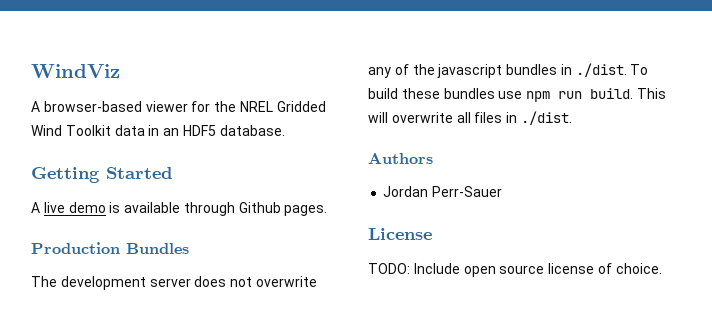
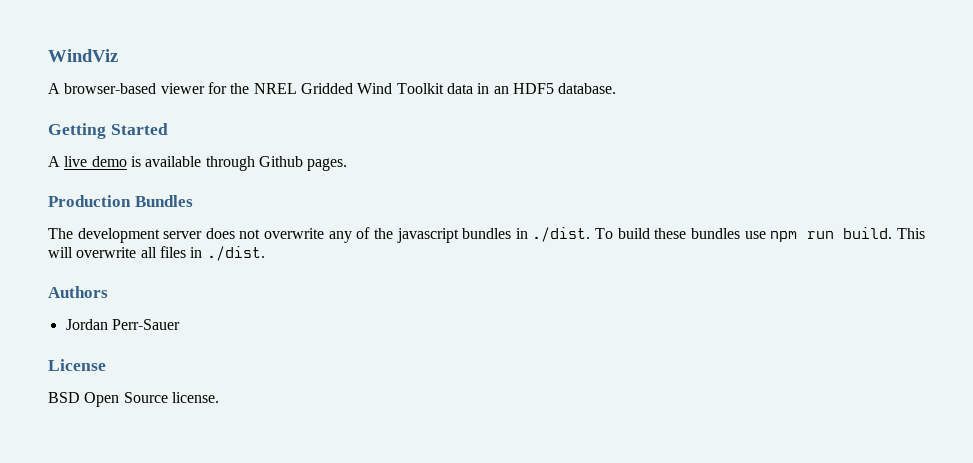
[368,263,662,277] TODO: Include open source license of choice. -> [48,392,219,407] BSD Open Source license.

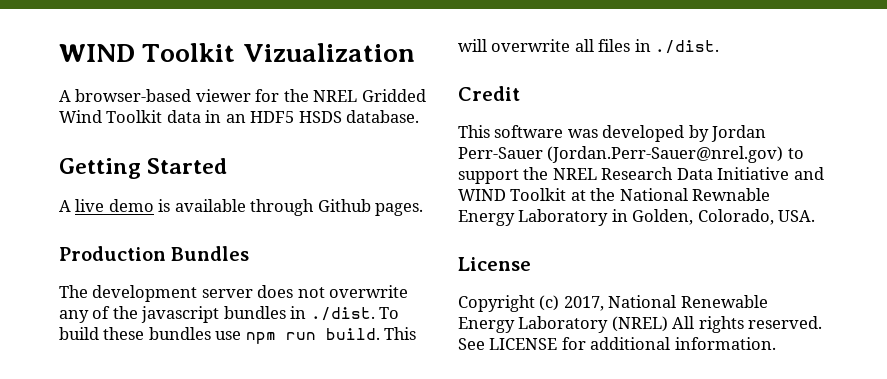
[48,49,118,62] WindViz -> [59,43,415,62] WIND Toolkit Vizualization
(554, 88) none -> [298,111,342,123] HSDS
[48,286,108,298] [65,319,180,330] [48,359,106,371] [48,392,219,407] Authors // Jordan Perr-Sauer // License // BSD Open Source license. -> [458,86,520,101] [458,125,767,142] [458,146,804,163] [458,167,824,184] [458,188,771,201] [458,209,816,226] [458,257,531,271] [458,295,768,312] [458,316,823,333] [458,337,776,350] Credit // This software was developed by Jordan Perr-Sauer (Jordan.Perr-Sauer@nrel.gov) to support the NREL Research Data Initiative and WIND Toolkit at the National Rewnable Energy Laboratory in Golden, Colorado, USA. // License // Copyright (c) 2017, National Renewable Energy Laboratory (NREL) All rights reserved. See LICENSE for additional information.

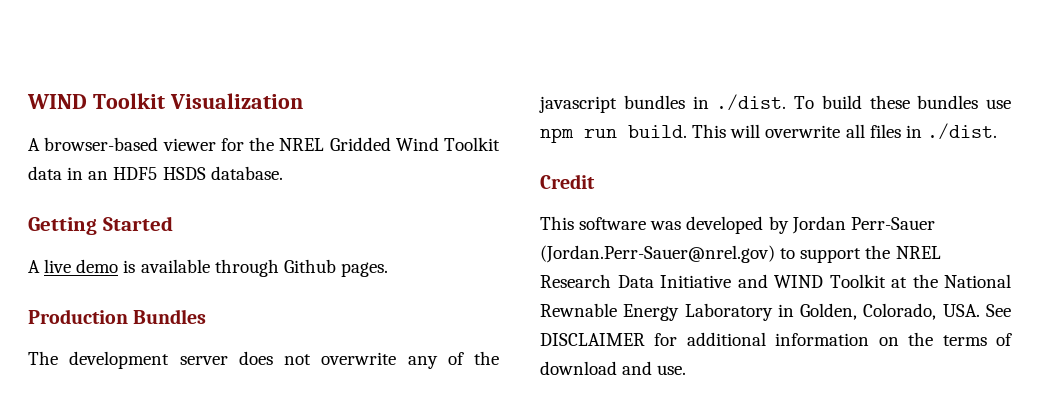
[59,43,415,62] WIND Toolkit Vizualization -> [27,93,303,109] WIND Toolkit Visualization
[458,257,531,271] [458,295,768,312] [458,316,823,333] [458,337,776,350] // License // Copyright (c) 2017, National Renewable Energy Laboratory (NREL) All rights reserved. See LICENSE for additional information. -> [986,304,1011,317] [540,332,1012,346] [540,361,687,375] See DISCLAIMER for additional information on the terms of download and use.

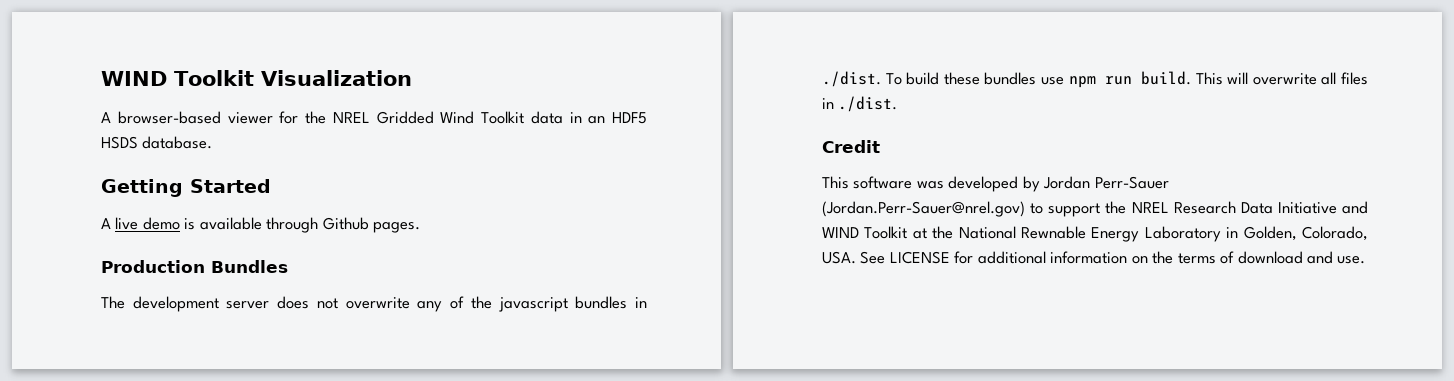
[540,333,645,346] DISCLAIMER -> [889,251,950,264] LICENSE

